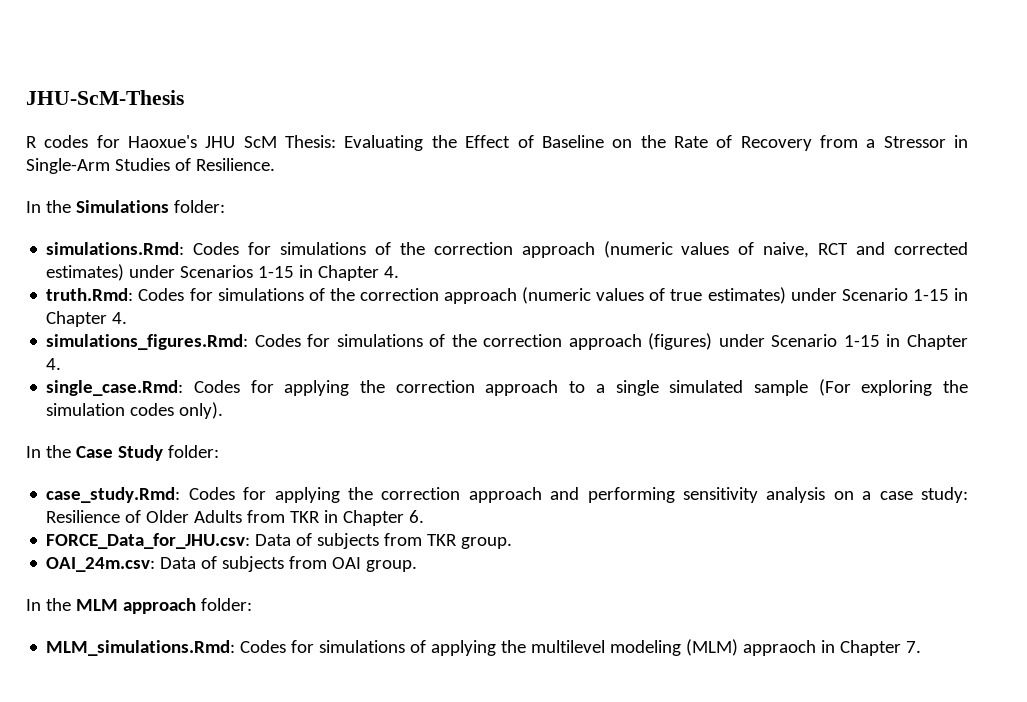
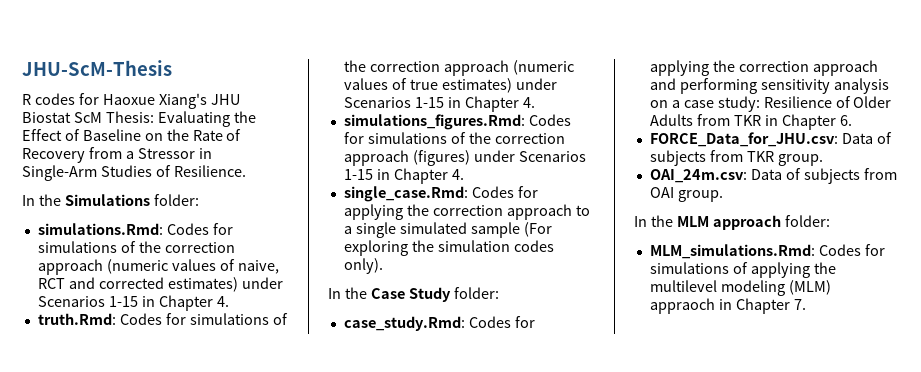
[128,135,236,148] Haoxue's JHU -> [102,93,240,109] [22,112,71,123] Haoxue Xiang's JHU Biostat
[841,288,908,301] Scenario -> [343,97,411,108] Scenarios
[771,334,838,347] Scenario -> [518,151,586,162] Scenarios

